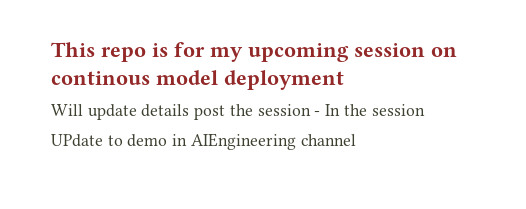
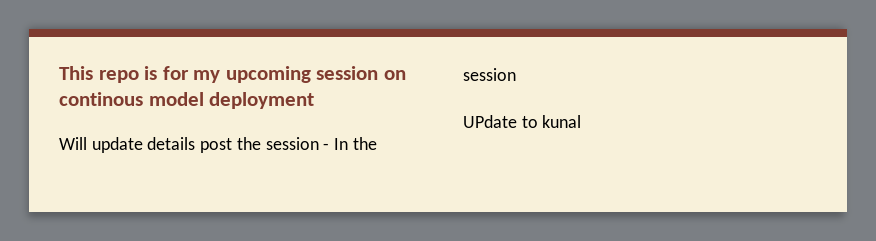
[127,133,356,150] demo in AIEngineering channel -> [542,115,582,128] kunal

